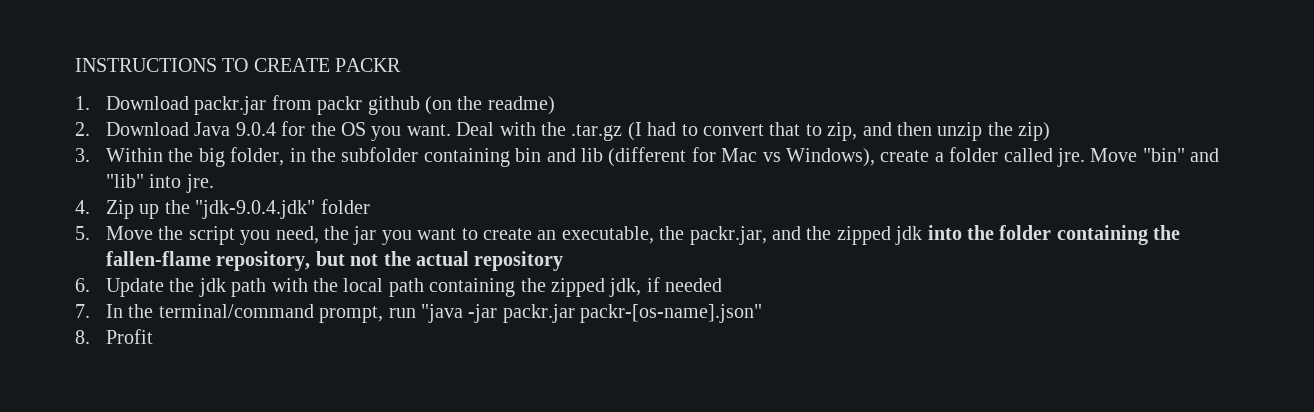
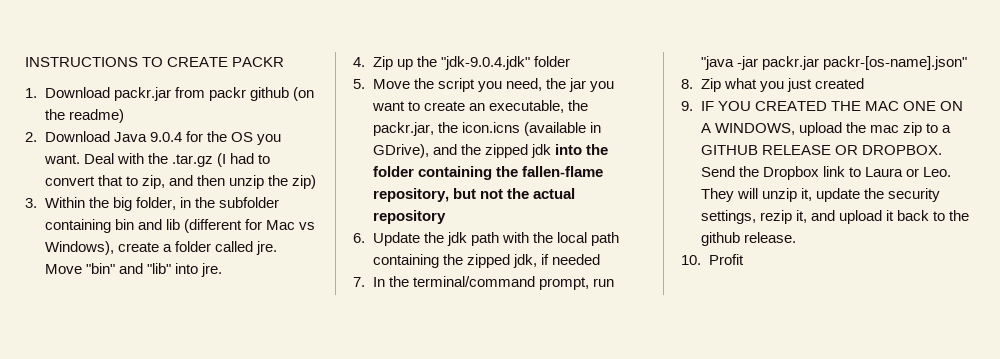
(767, 235) none -> [437,122,601,136] [372,144,429,158] the icon.icns (available in GDrive),
(90, 337) none -> [700,78,864,92] [681,101,963,111] [700,122,951,136] [700,145,942,155] [700,166,951,180] [700,188,940,202] [700,210,969,224] [700,232,796,246] [681,255,701,265] Zip what you just created // 9. IF YOU CREATED THE MAC ONE ON A WINDOWS, upload the mac zip to a GITHUB RELEASE OR DROPBOX. Send the Dropbox link to Laura or Leo. They will unzip it, update the security settings, rezip it, and upload it back to the github release. // 10.

